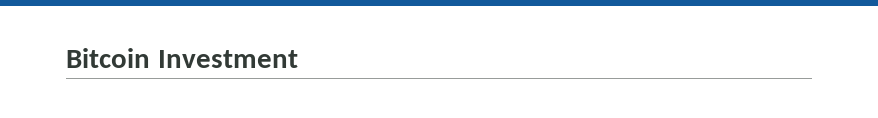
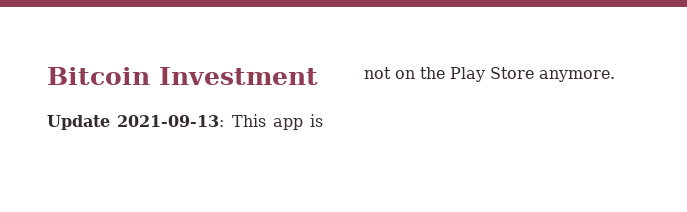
(298, 59) none -> [47,114,323,130] [364,67,615,82] // Update 2021-09-13: This app is not on the Play Store anymore.

